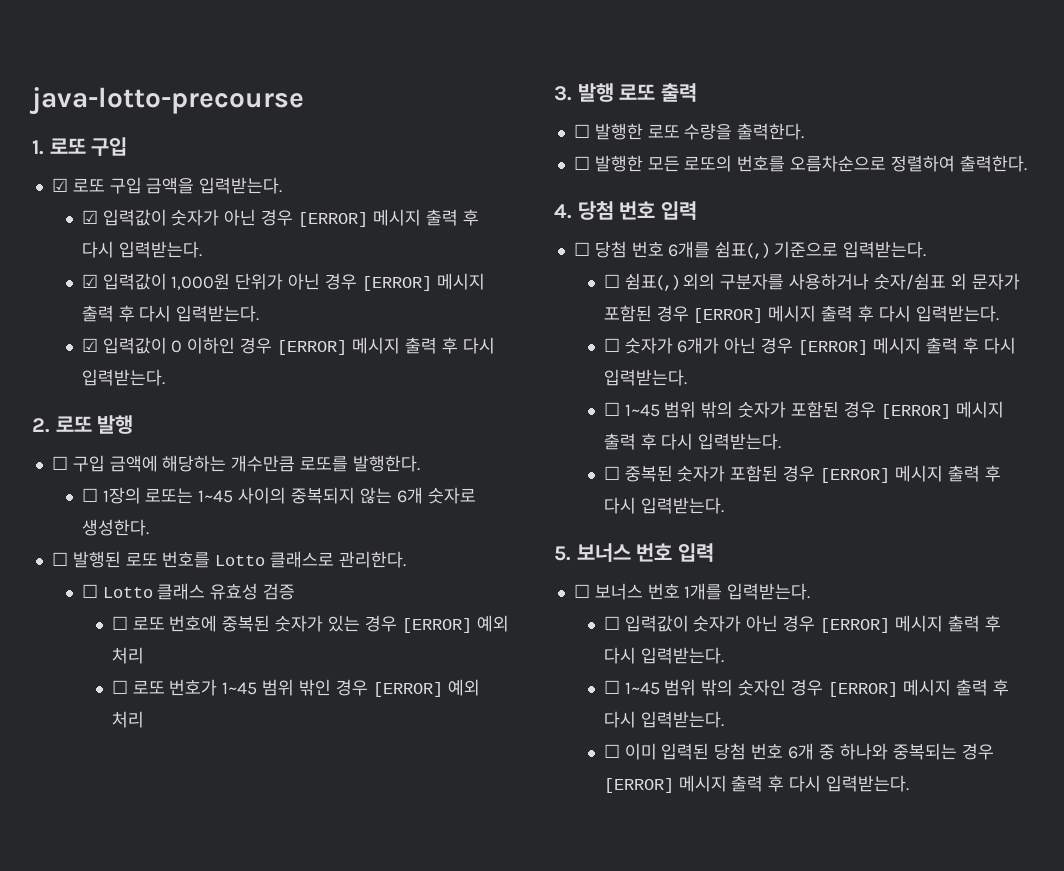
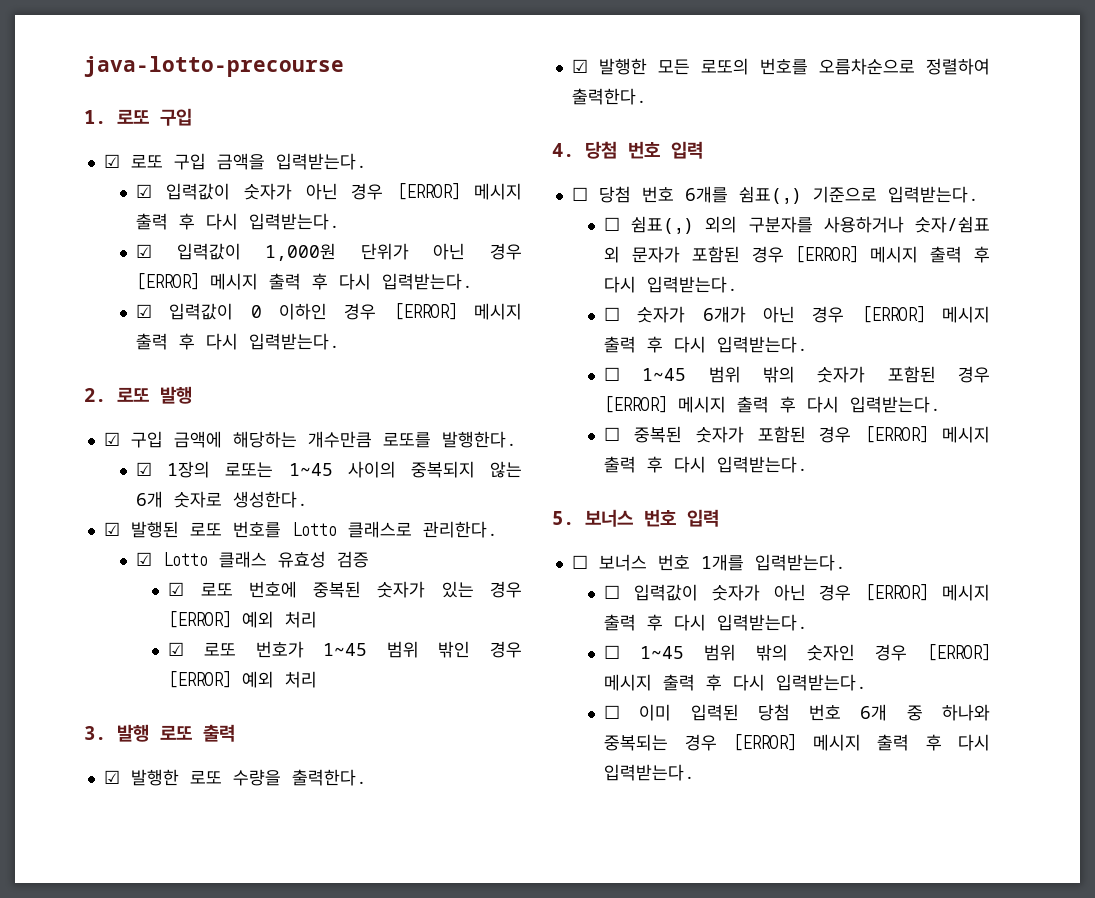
[51,456,68,470] ☐ -> [103,432,120,446] ☑
[81,488,98,502] ☐ -> [136,462,153,476] ☑
[51,552,68,566] ☐ -> [103,522,120,536] ☑
[81,584,98,598] ☐ -> [136,552,153,566] ☑
[111,616,128,630] ☐ -> [168,582,185,596] ☑
[111,680,128,694] ☐ -> [168,642,185,656] ☑
[573,124,590,138] ☐ -> [103,770,120,784] ☑
[573,156,590,170] ☐ -> [571,59,588,73] ☑

